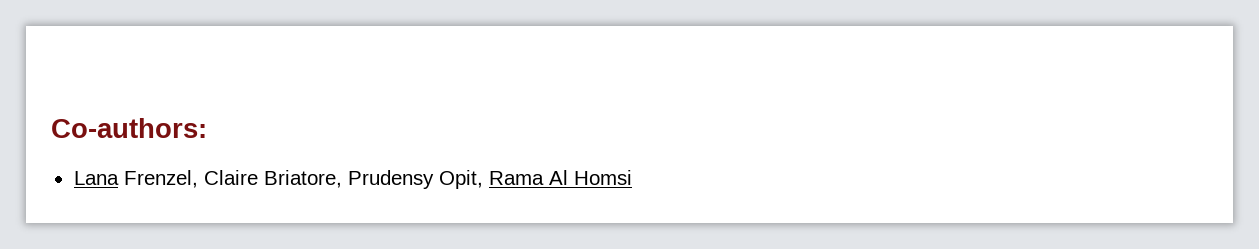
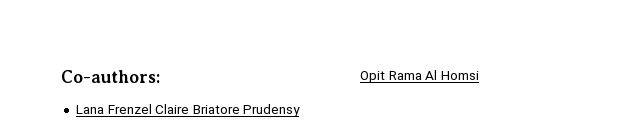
[123,170,483,189] Frenzel, Claire Briatore, Prudensy Opit, -> [107,104,301,117] [359,71,385,83] Frenzel Claire Briatore Prudensy Opit

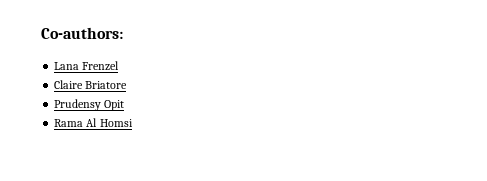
(152, 109) none -> (120, 66) //
(240, 109) none -> (128, 85) //
(385, 77) none -> (125, 105) //

